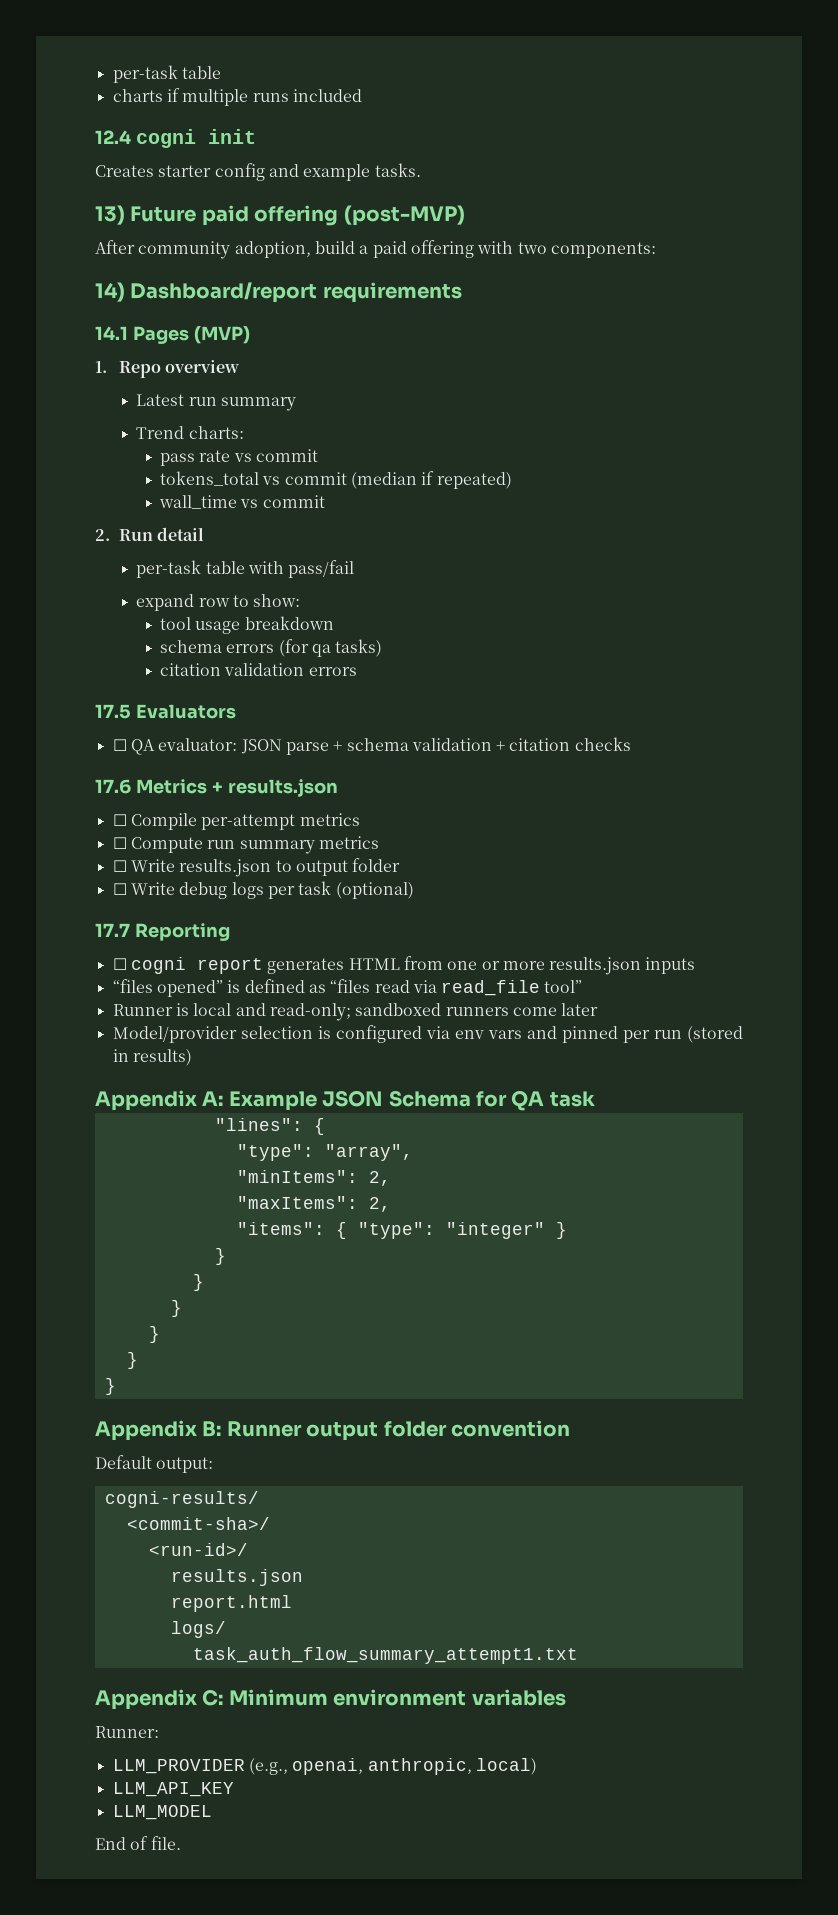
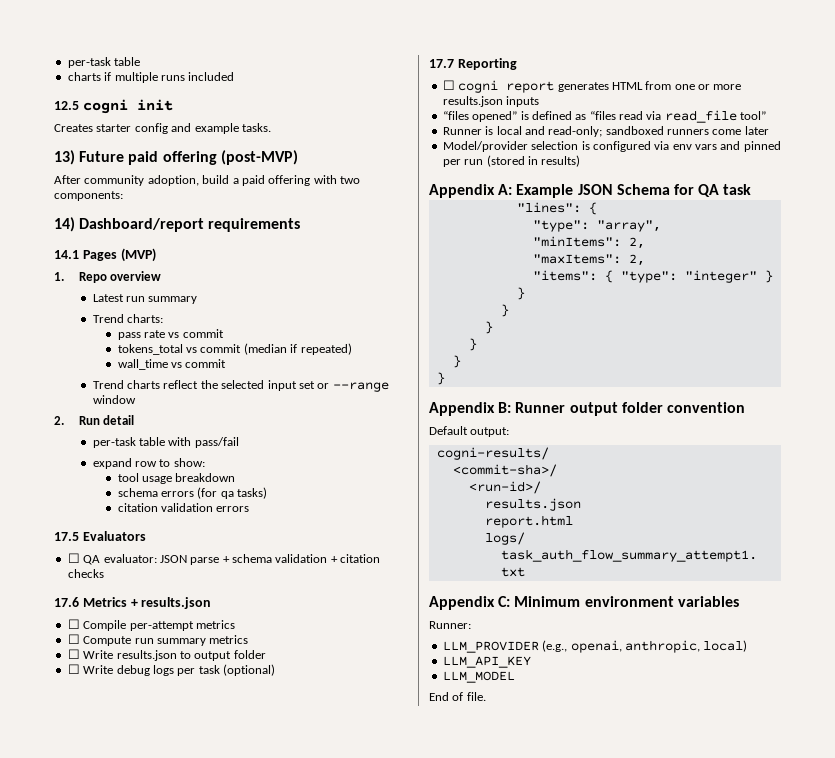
[95,130,131,144] 12.4 -> [54,101,79,110] 12.5
(325, 501) none -> [92,380,389,392] [92,395,136,404] // Trend charts reflect the selected input set or --range window

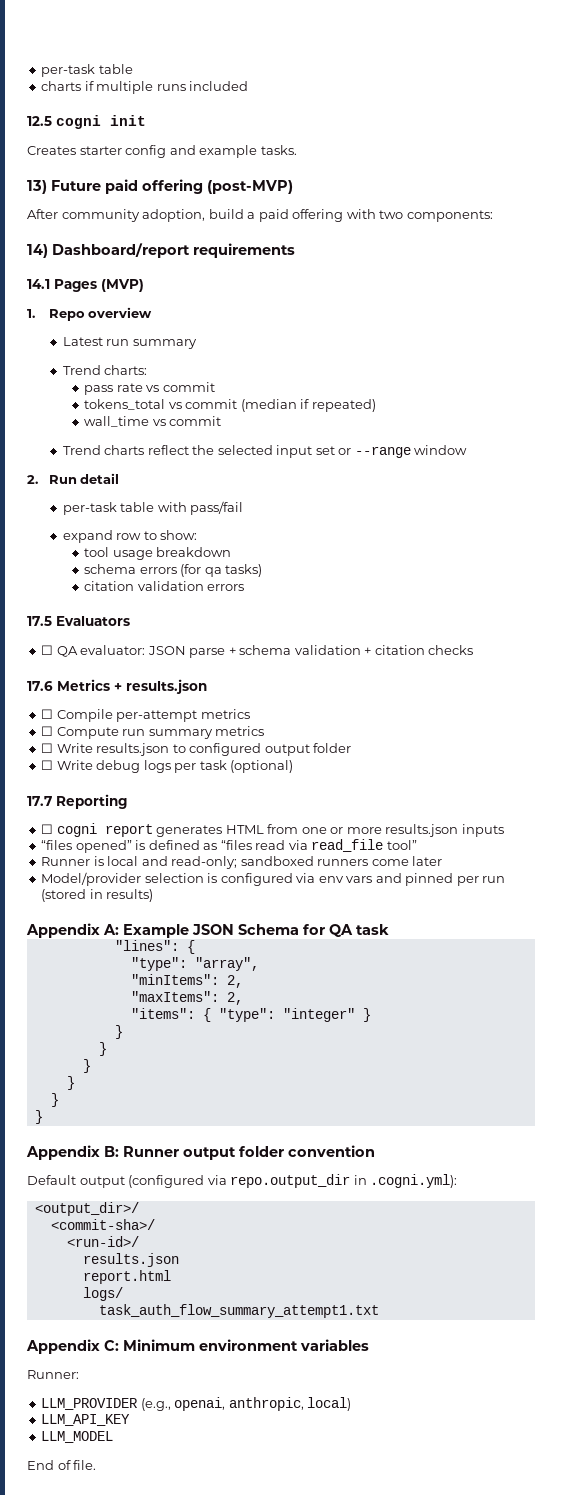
(191, 655) none -> [189,743,262,756] configured
[470,427,510,437] [436,447,549,460] output: // cogni-results/ -> [79,1174,458,1188] [34,1202,139,1216] output (configured via repo.output_dir in .cogni.yml): // <output_dir>/

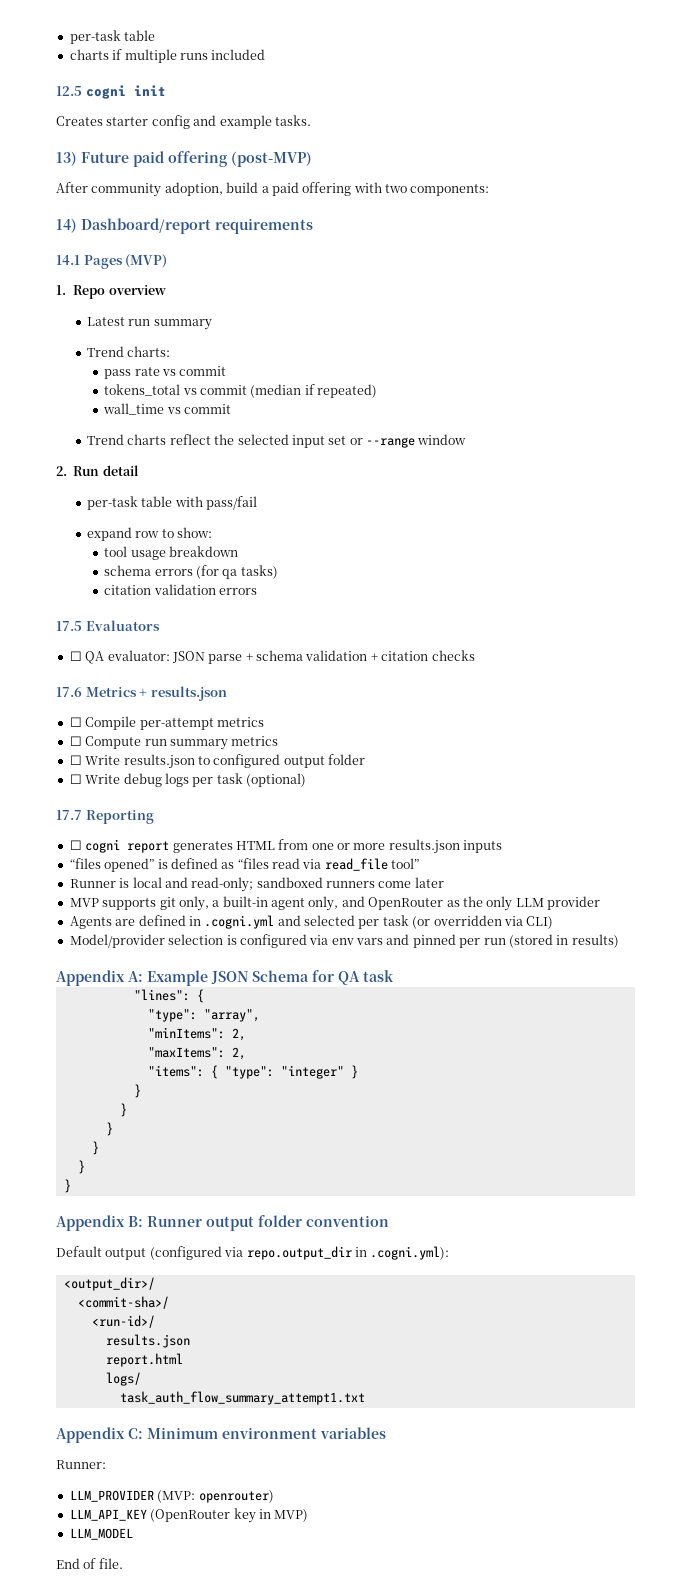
(443, 861) none -> [69,896,600,911] [69,915,554,929] // MVP supports git only, a built-in agent only, and OpenRouter as the only LLM provider // Agents are defined in .cogni.yml and selected per task (or overridden via CLI)
[140,1397,352,1411] [41,1414,131,1426] (e.g., openai, anthropic, local) // LLM_API_KEY -> [157,1490,274,1503] [69,1508,309,1523] (MVP: openrouter) // LLM_API_KEY (OpenRouter key in MVP)

